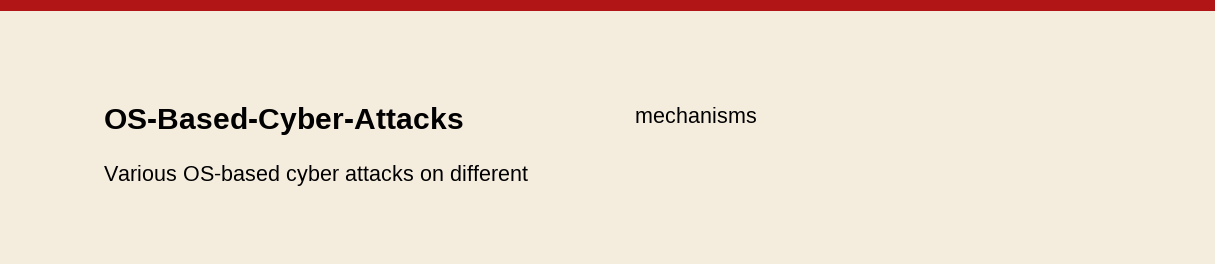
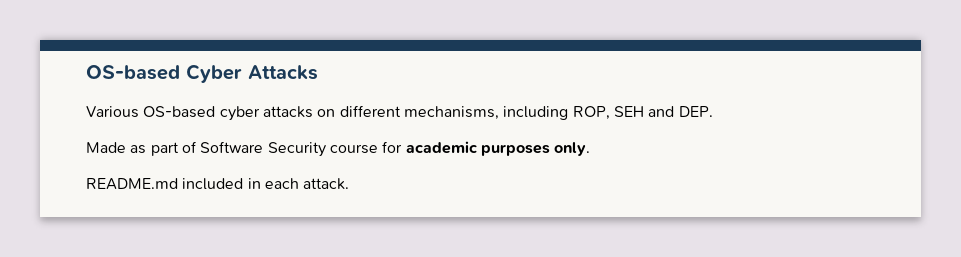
[104,107,464,135] OS-Based-Cyber-Attacks -> [86,64,318,83] OS-based Cyber Attacks
[635,107,757,123] mechanisms -> [403,106,713,120] [86,141,591,157] [86,178,350,190] mechanisms, including ROP, SEH and DEP. // Made as part of Software Security course for academic purposes only. // README.md included in each attack.

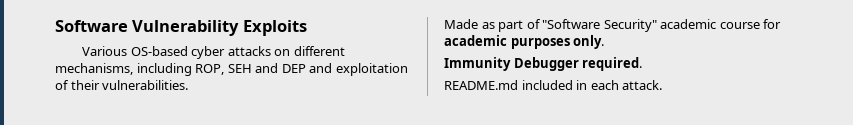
[86,64,318,83] OS-based Cyber Attacks -> [55,20,307,36] Software Vulnerability Exploits
[678,106,713,117] DEP. -> [281,63,408,76] [55,80,189,90] DEP and exploitation of their vulnerabilities.
[200,141,326,157] Software Security -> [542,19,717,32] "Software Security" academic
(591, 149) none -> [444,57,643,71] // Immunity Debugger required.

